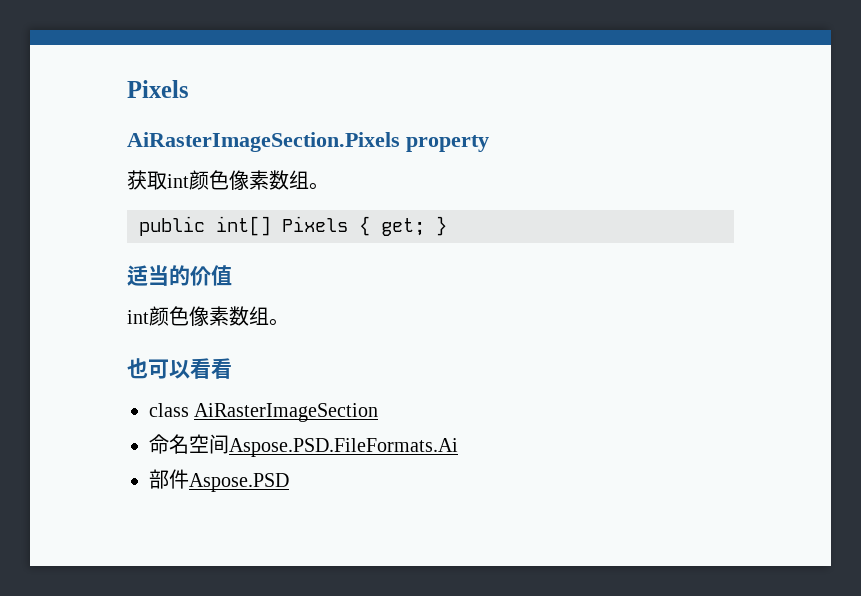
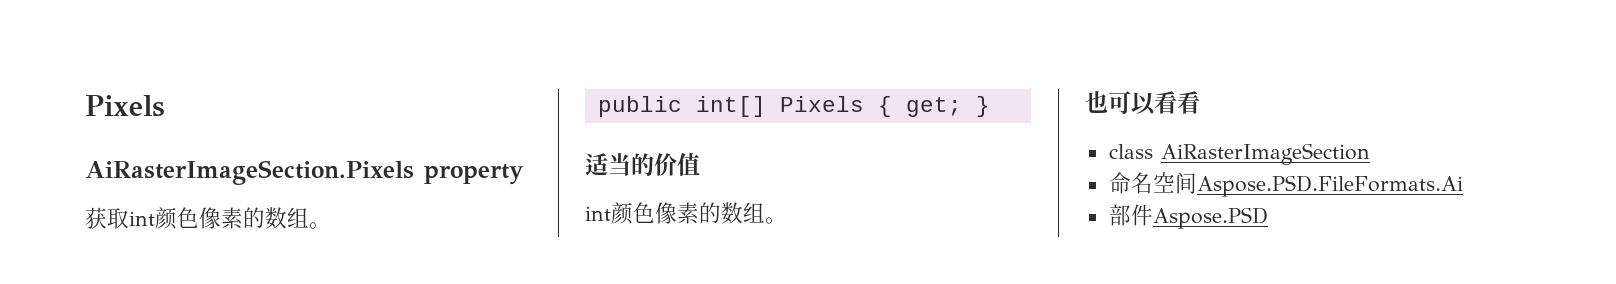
(269, 180) none -> [243,207,265,228] 的
(229, 316) none -> [699,202,721,223] 的

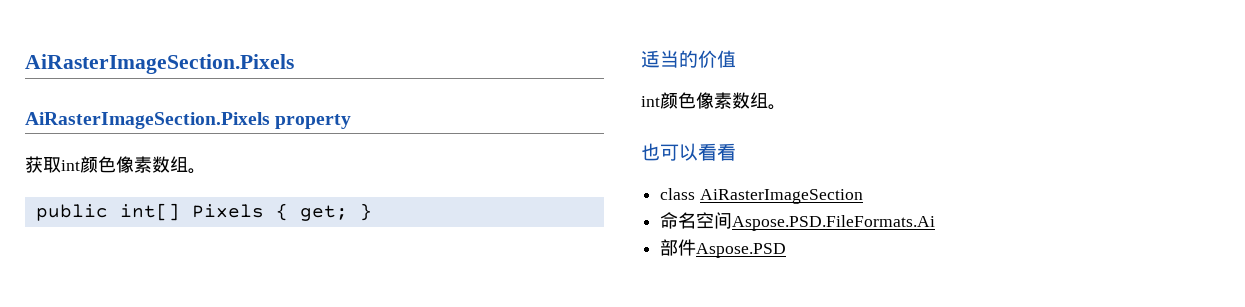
[85,95,165,117] Pixels -> [25,54,294,74] AiRasterImageSection.Pixels
[243,207,265,228] 的 -> (152, 164) none
[699,202,721,223] 的 -> (732, 100) none

